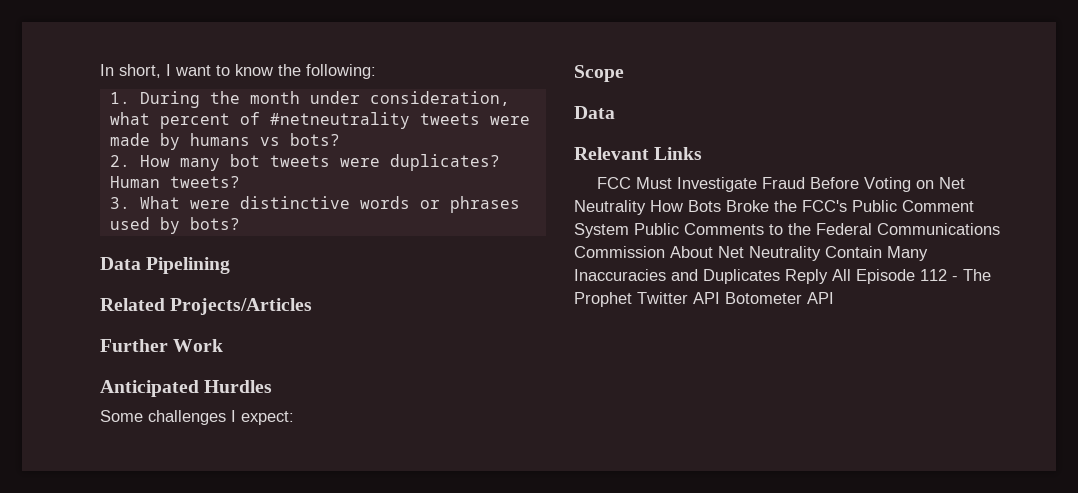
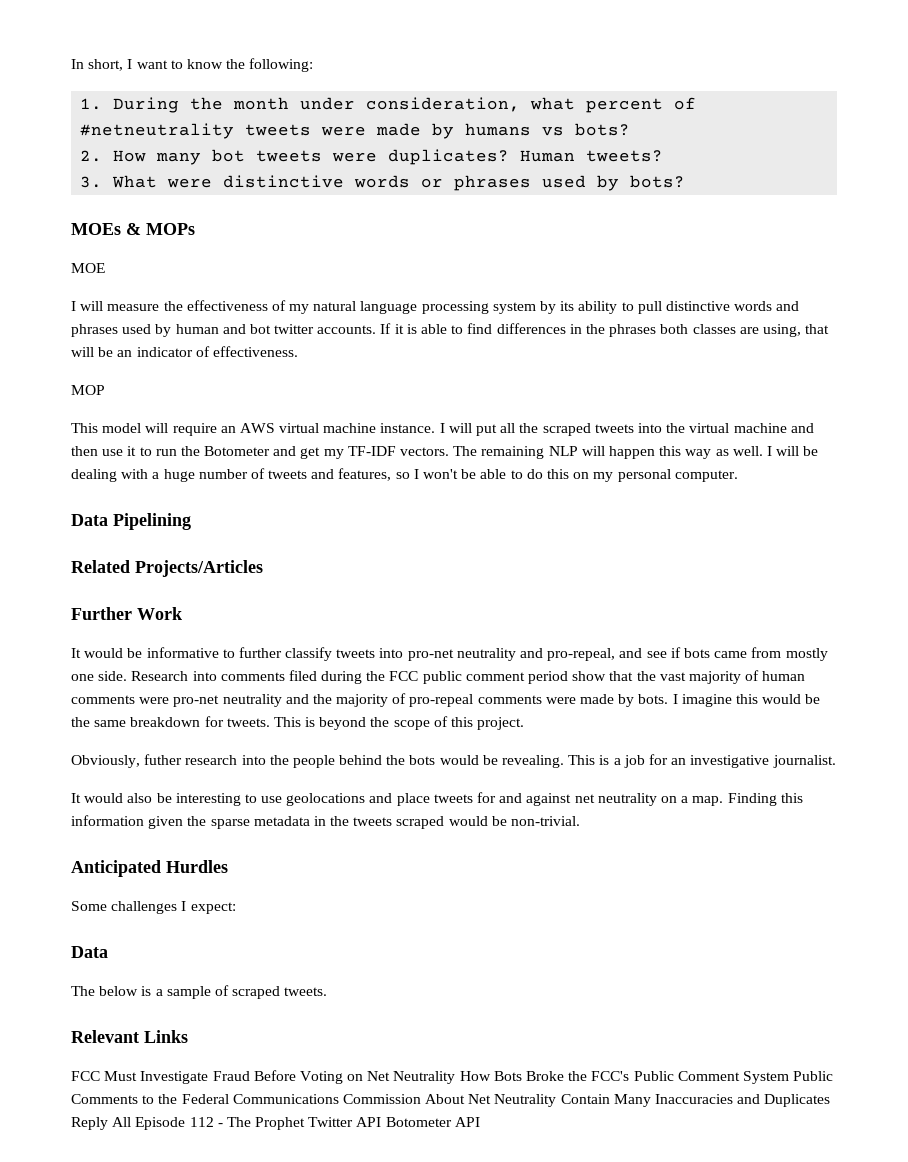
(240, 223) none -> [71,223,195,235] [71,263,105,273] [71,300,800,314] [71,323,830,337] [71,346,298,357] [71,385,105,395] [71,423,814,436] [71,446,819,459] [71,468,738,482] // MOEs & MOPs // MOE // I will measure the effectiveness of my natural language processing system by its ability to pull distinctive words and phrases used by human and bot twitter accounts. If it is able to find differences in the phrases both classes are using, that will be an indicator of effectiveness. // MOP // This model will require an AWS virtual machine instance. I will put all the scraped tweets into the virtual machine and then use it to run the Botometer and get my TF-IDF vectors. The remaining NLP will happen this way as well. I will be dealing with a huge number of tweets and features, so I won't be able to do this on my personal computer.
(224, 345) none -> [71,647,828,661] [71,670,806,684] [71,693,821,707] [71,716,525,730] [71,754,836,768] [71,792,803,806] [71,815,581,829] // It would be informative to further classify tweets into pro-net neutrality and pro-repeal, and see if bots came from mostly one side. Research into comments filed during the FCC public comment period show that the vast majority of human comments were pro-net neutrality and the majority of pro-repeal comments were made by bots. I imagine this would be the same breakdown for tweets. This is beyond the scope of this project. // Obviously, futher research into the people behind the bots would be revealing. This is a job for an investigative journalist. // It would also be interesting to use geolocations and place tweets for and against net neutrality on a map. Finding this information given the sparse metadata in the tweets scraped would be non-trivial.
[574,65,624,82] [574,106,615,119] Scope // Data -> [71,946,108,958] [71,985,328,999] Data // The below is a sample of scraped tweets.

